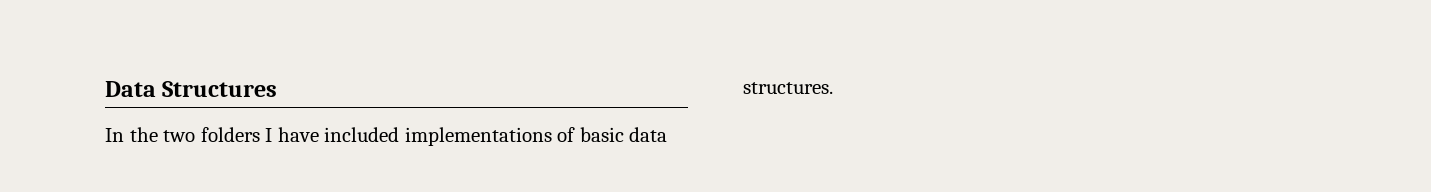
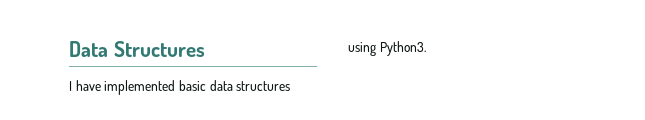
[105,127,668,146] [743,82,833,94] In the two folders I have included implementations of basic data structures. -> [69,80,291,95] [348,41,426,56] I have implemented basic data structures using Python3.

